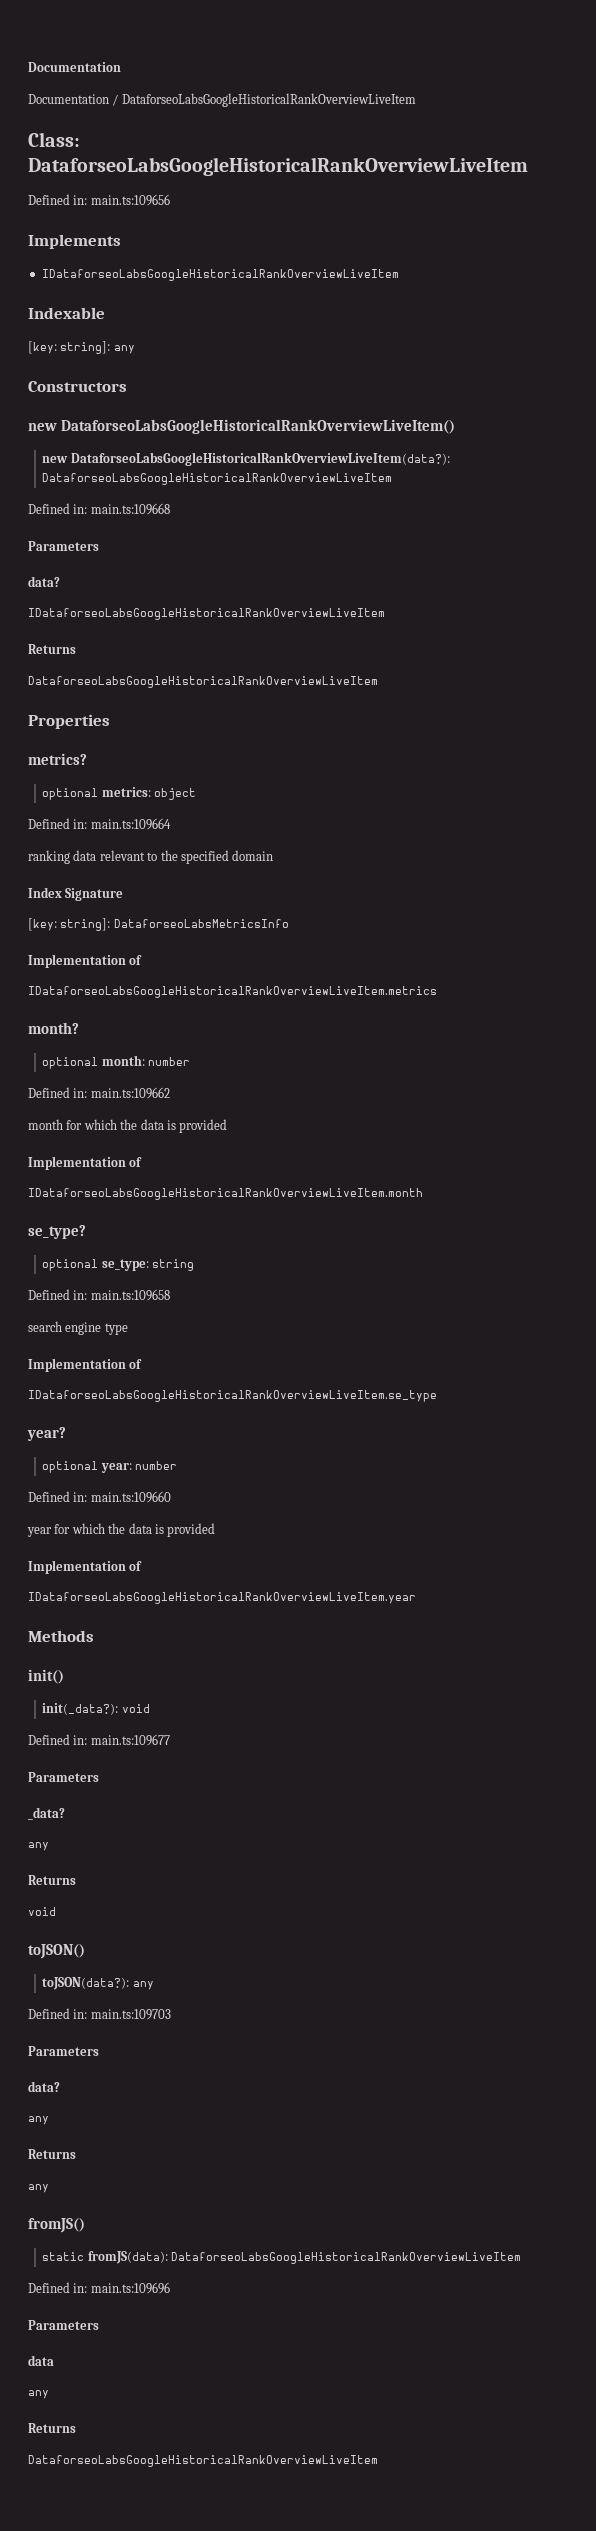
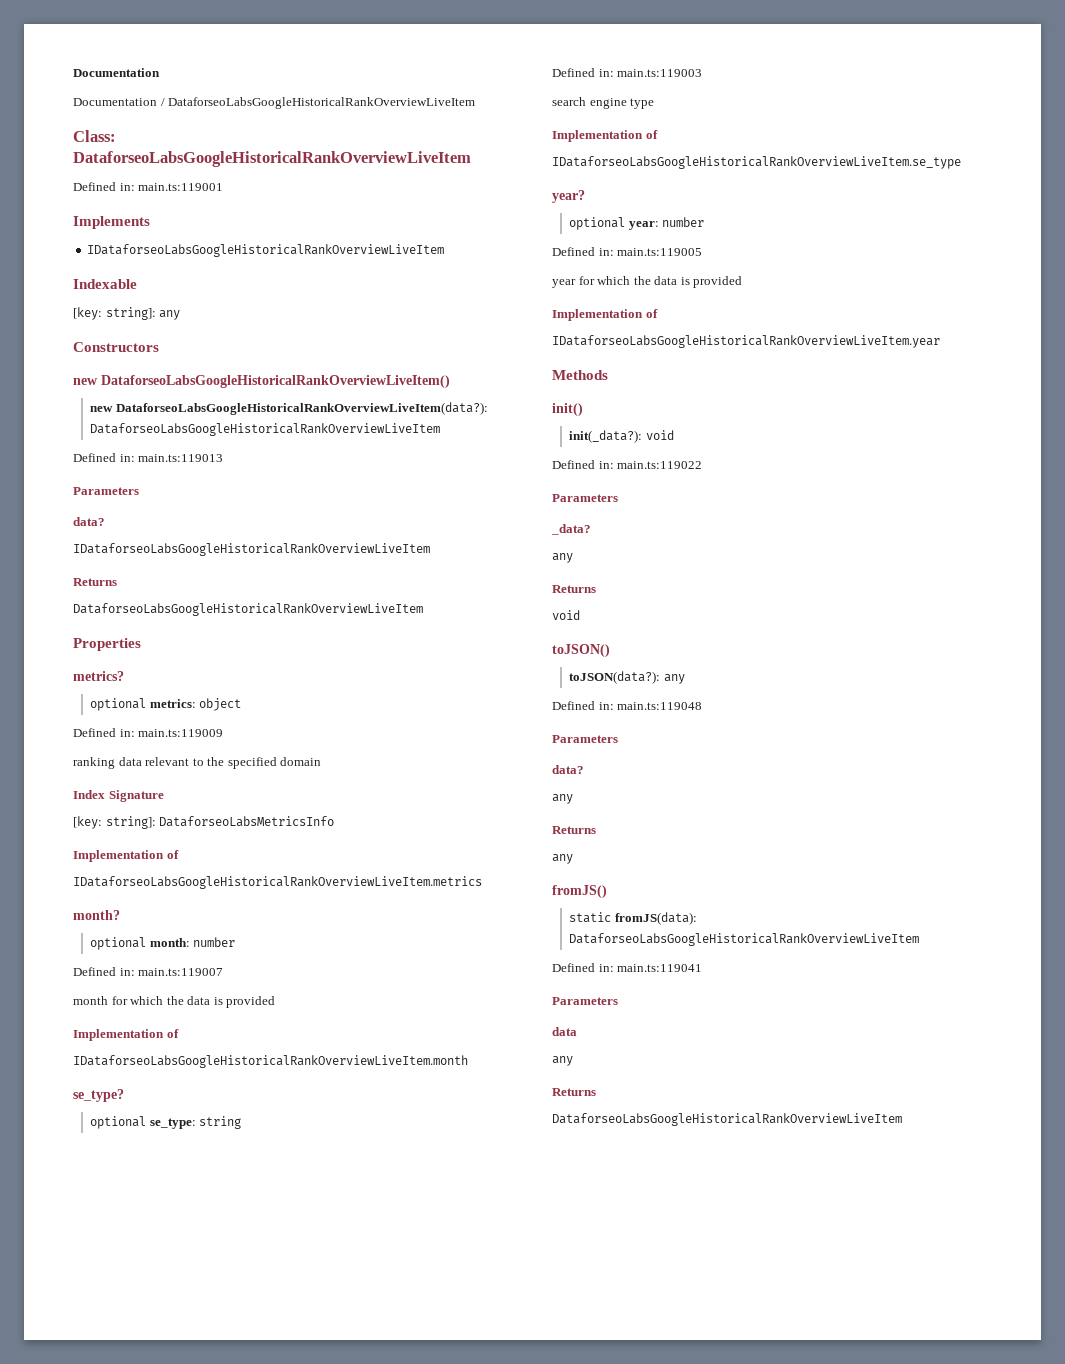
[90,194,170,206] main.ts:109656 -> [138,183,224,191] main.ts:119001
[90,503,170,515] main.ts:109668 -> [138,454,224,462] main.ts:119013
[90,818,171,830] main.ts:109664 -> [138,729,224,737] main.ts:119009
[90,1087,170,1099] main.ts:109662 -> [138,968,224,976] main.ts:119007
[90,1289,170,1301] main.ts:109658 -> [617,69,703,77] main.ts:119003
[90,1491,171,1503] main.ts:109660 -> [617,248,703,256] main.ts:119005
[90,1734,170,1746] main.ts:109677 -> [617,461,703,469] main.ts:119022
[90,2009,171,2020] main.ts:109703 -> [617,702,703,710] main.ts:119048
[90,2282,170,2294] main.ts:109696 -> [617,964,703,972] main.ts:119041

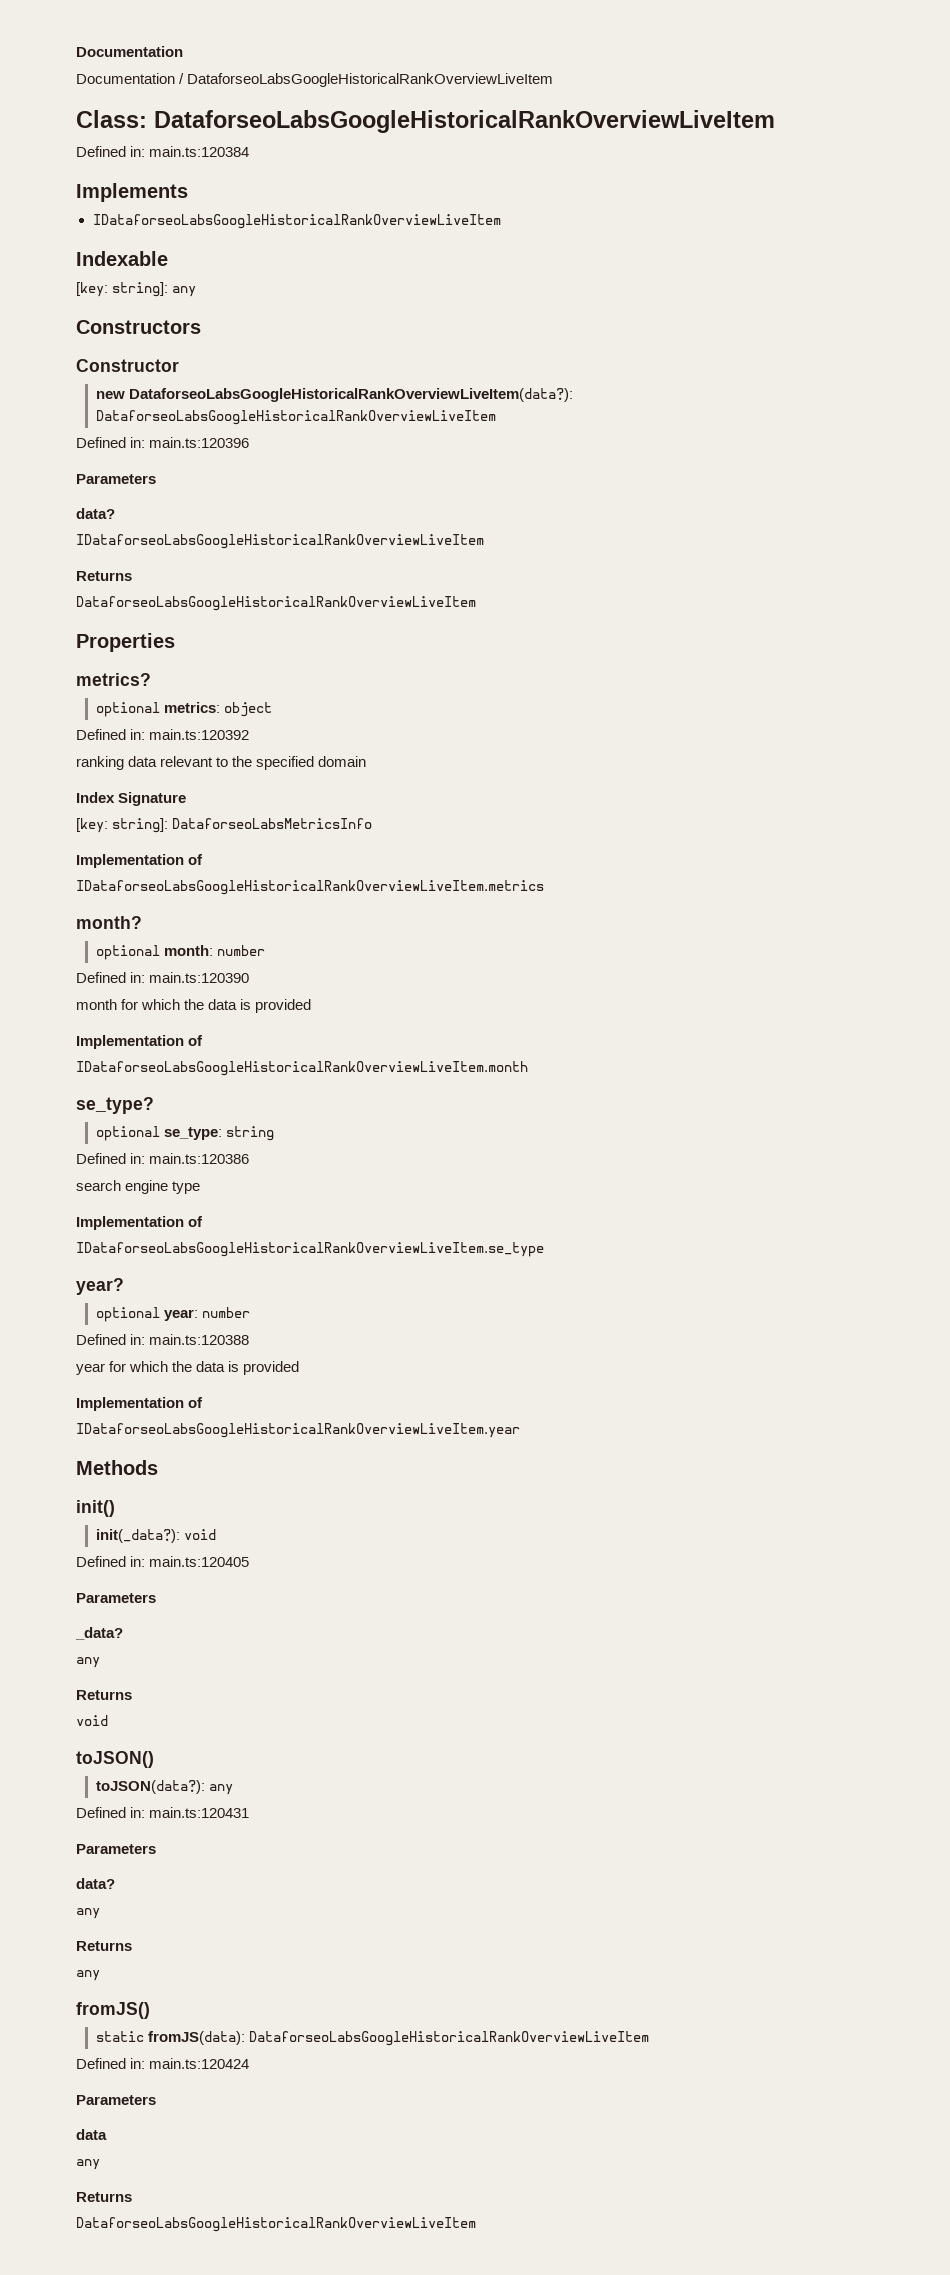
[138,183,224,191] main.ts:119001 -> [149,146,250,157] main.ts:120384
[73,375,450,388] new DataforseoLabsGoogleHistoricalRankOverviewLiveItem() -> [76,359,179,372] Constructor
[138,454,224,462] main.ts:119013 -> [149,437,250,448] main.ts:120396
[138,729,224,737] main.ts:119009 -> [149,729,250,740] main.ts:120392
[138,968,224,976] main.ts:119007 -> [149,972,250,983] main.ts:120390
[617,69,703,77] main.ts:119003 -> [149,1153,250,1164] main.ts:120386
[617,248,703,256] main.ts:119005 -> [149,1334,250,1345] main.ts:120388
[617,461,703,469] main.ts:119022 -> [149,1556,250,1567] main.ts:120405
[617,702,703,710] main.ts:119048 -> [149,1807,250,1818] main.ts:120431
[617,964,703,972] main.ts:119041 -> [149,2058,250,2069] main.ts:120424

